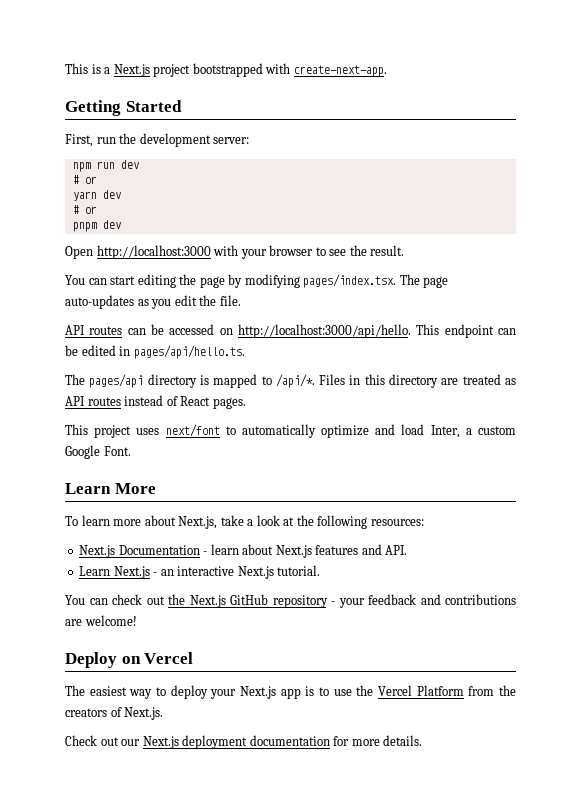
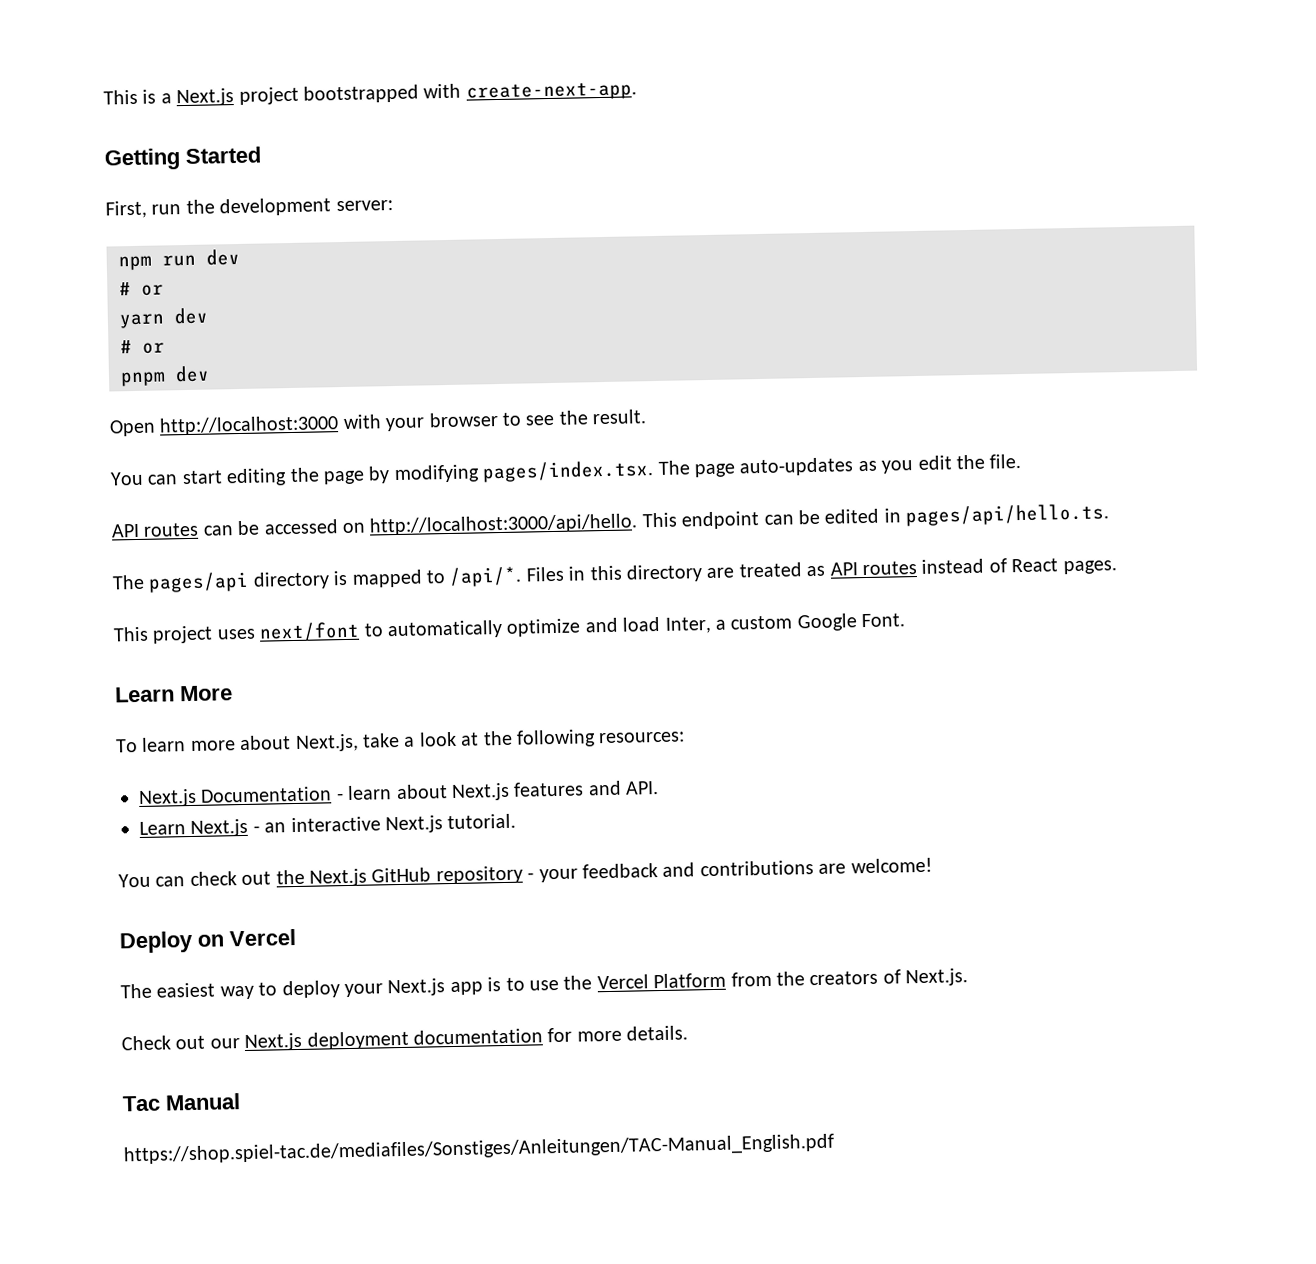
(423, 740) none -> [122,1093,241,1112] [123,1133,835,1166] // Tac Manual // https://shop.spiel-tac.de/mediafiles/Sonstiges/Anleitungen/TAC-Manual_English.pdf

